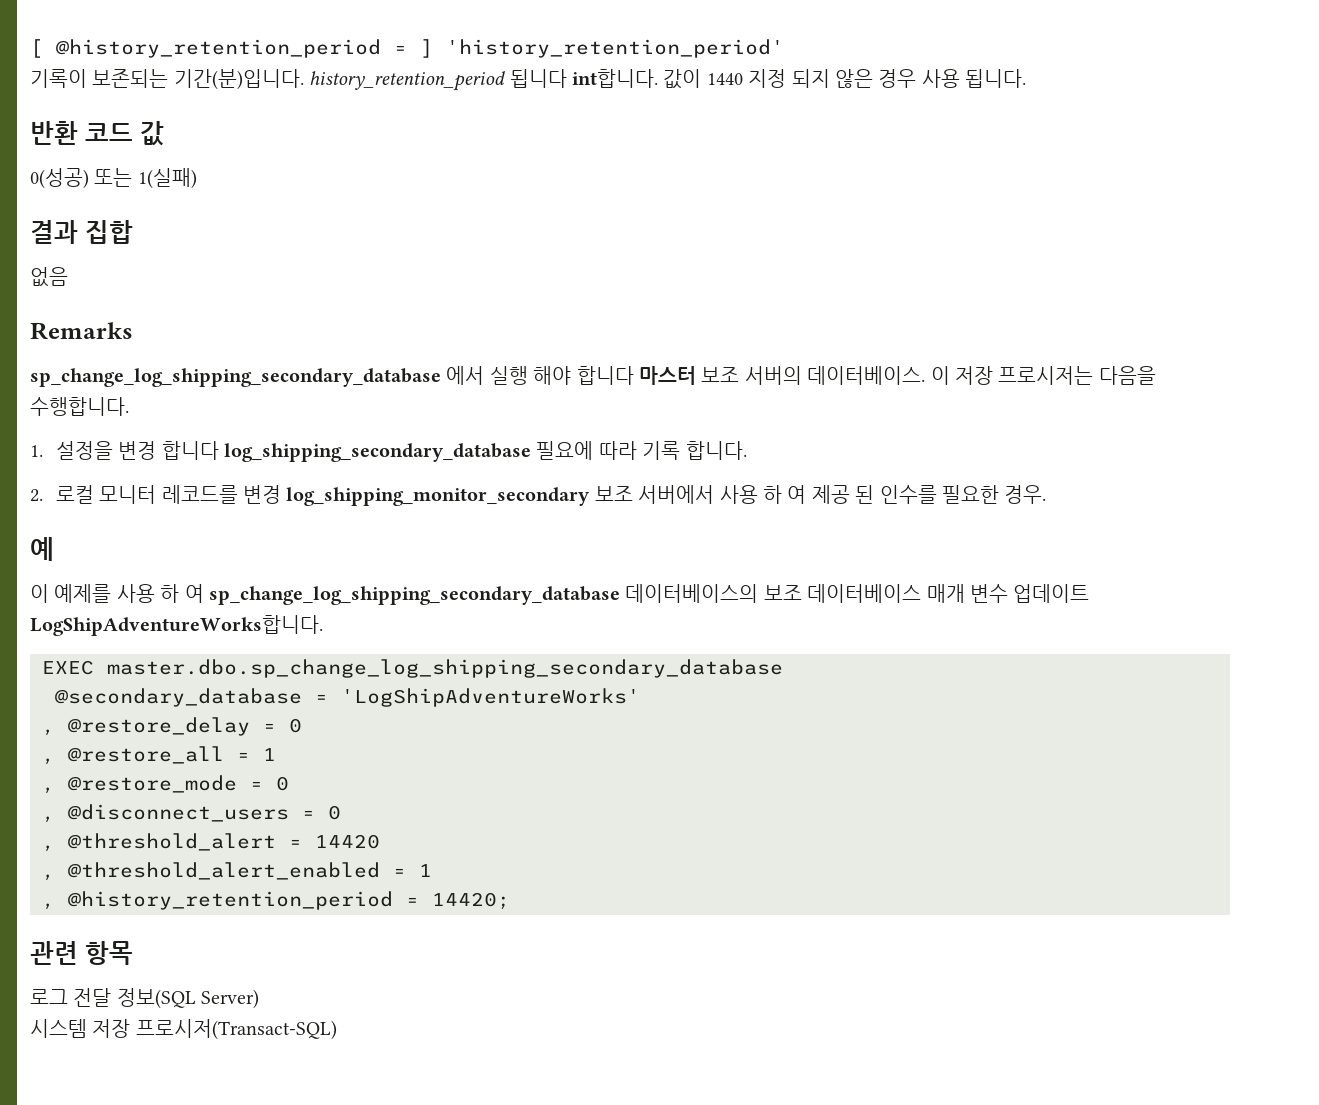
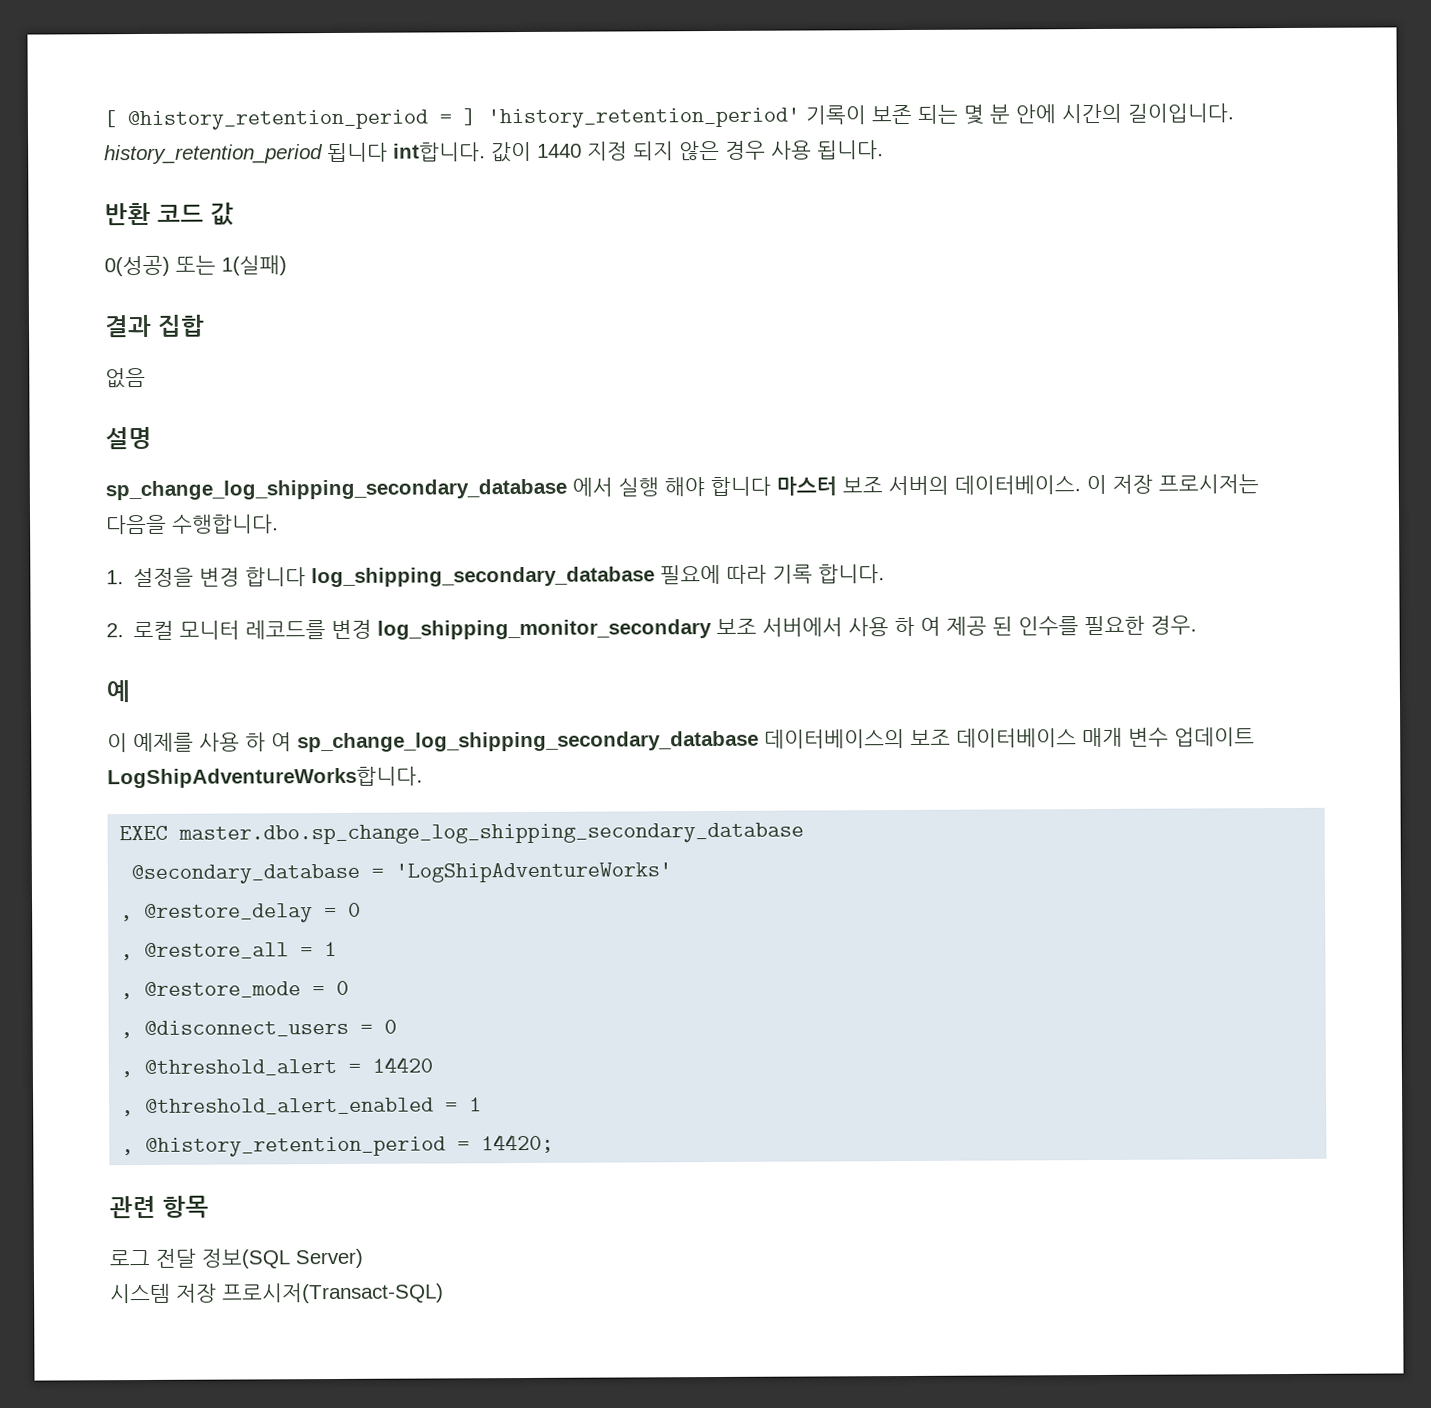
[30,69,304,90] // 기록이 보존되는 기간(분)입니다. -> [805,103,1234,125] 기록이 보존 되는 몇 분 안에 시간의 길이입니다.
[30,322,133,340] Remarks -> [105,426,152,450] 설명

